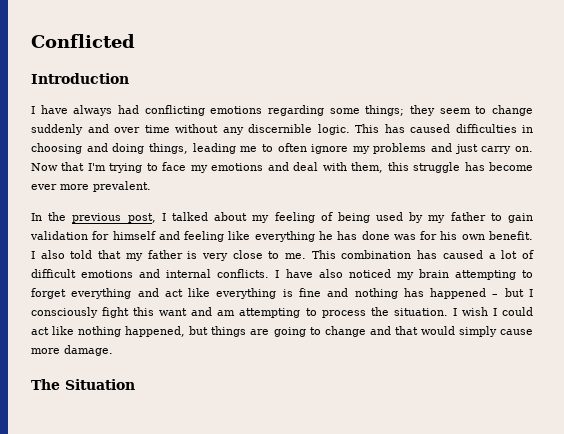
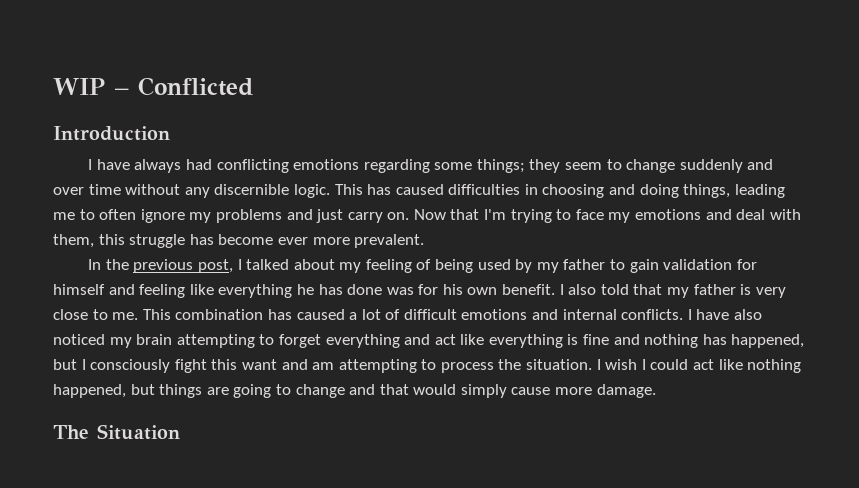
(31, 41) none -> [53,78,129,95] WIP –
[430,288,499,299] happened – -> [731,334,805,348] happened,

